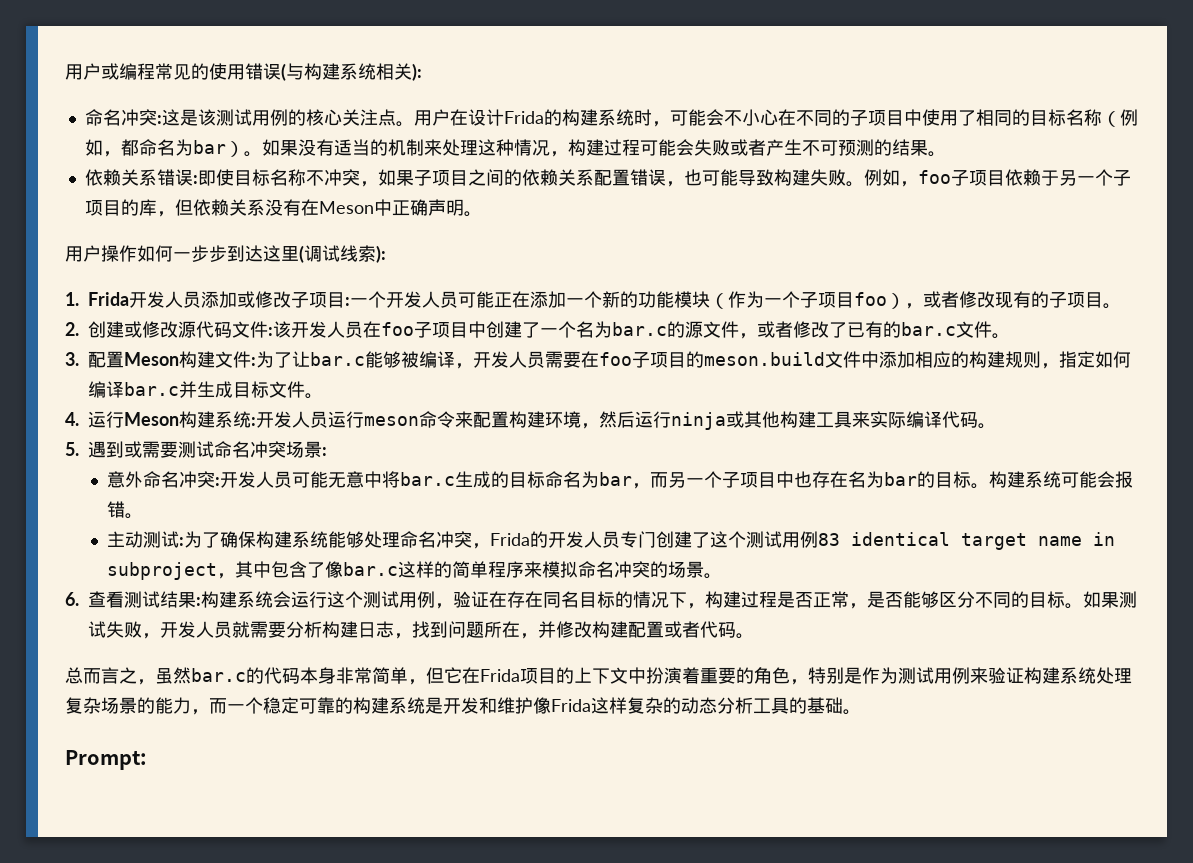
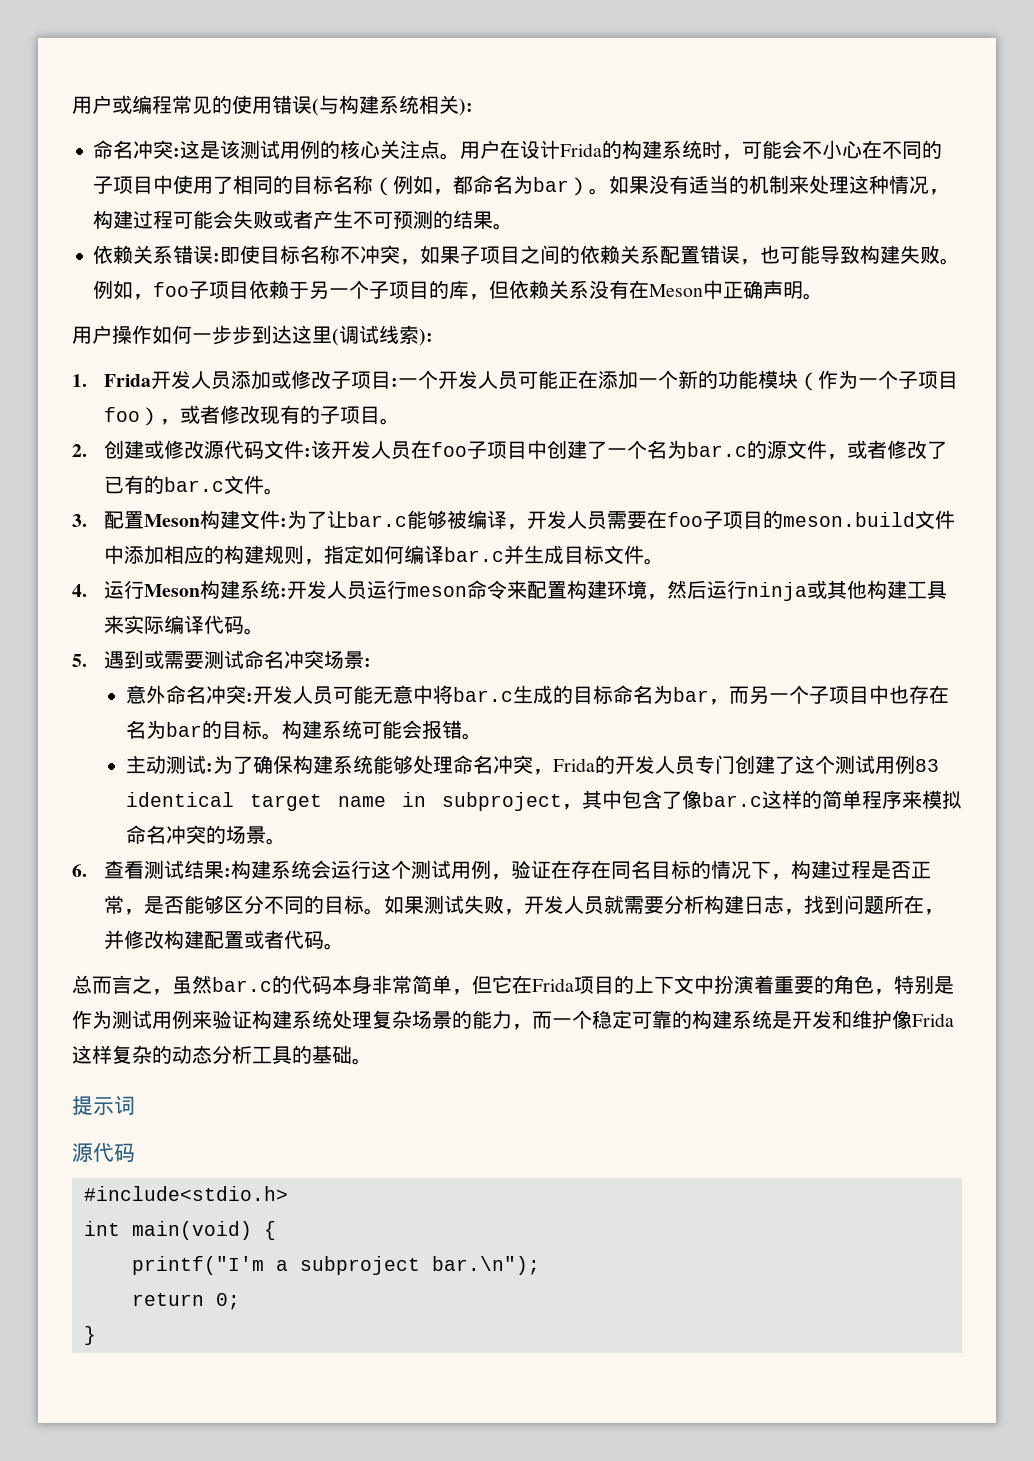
[65,750,147,770] Prompt: -> [72,1096,135,1115] [72,1143,135,1162] [83,1186,288,1201] [83,1221,276,1240] [131,1256,540,1275] [131,1293,240,1310] [83,1326,96,1345] 提示词 // 源代码 // #include<stdio.h> // int main(void) { // printf("I'm a subproject bar.\n"); // return 0; // }

